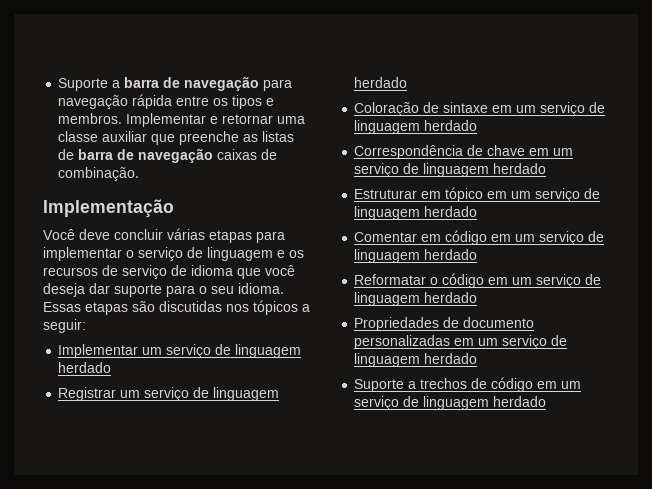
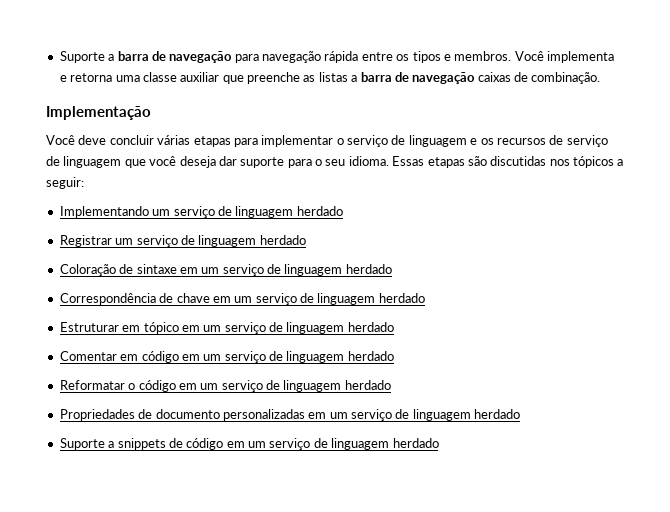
[126,113,274,127] Implementar e retornar -> [514,51,614,63] [59,73,113,82] Você implementa e retorna
[58,149,75,160] de -> [351,75,358,82] a
[191,265,233,276] idioma -> [63,156,122,168] linguagem
[58,344,139,358] Implementar -> [59,206,149,218] Implementando
[420,378,468,389] trechos -> [117,438,166,450] snippets

